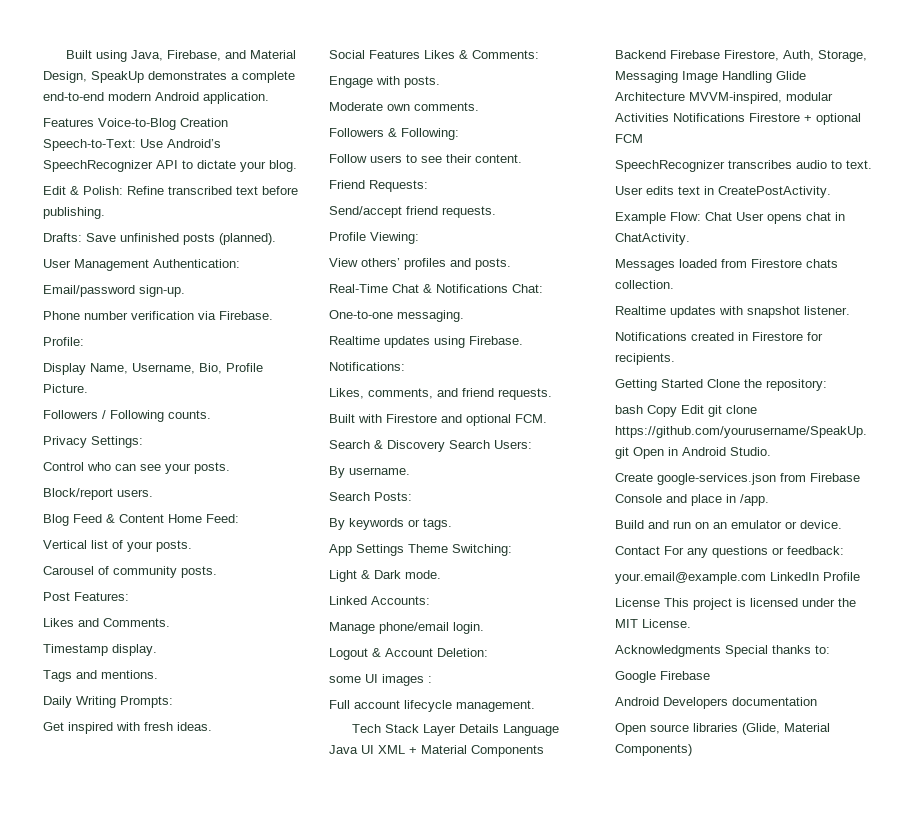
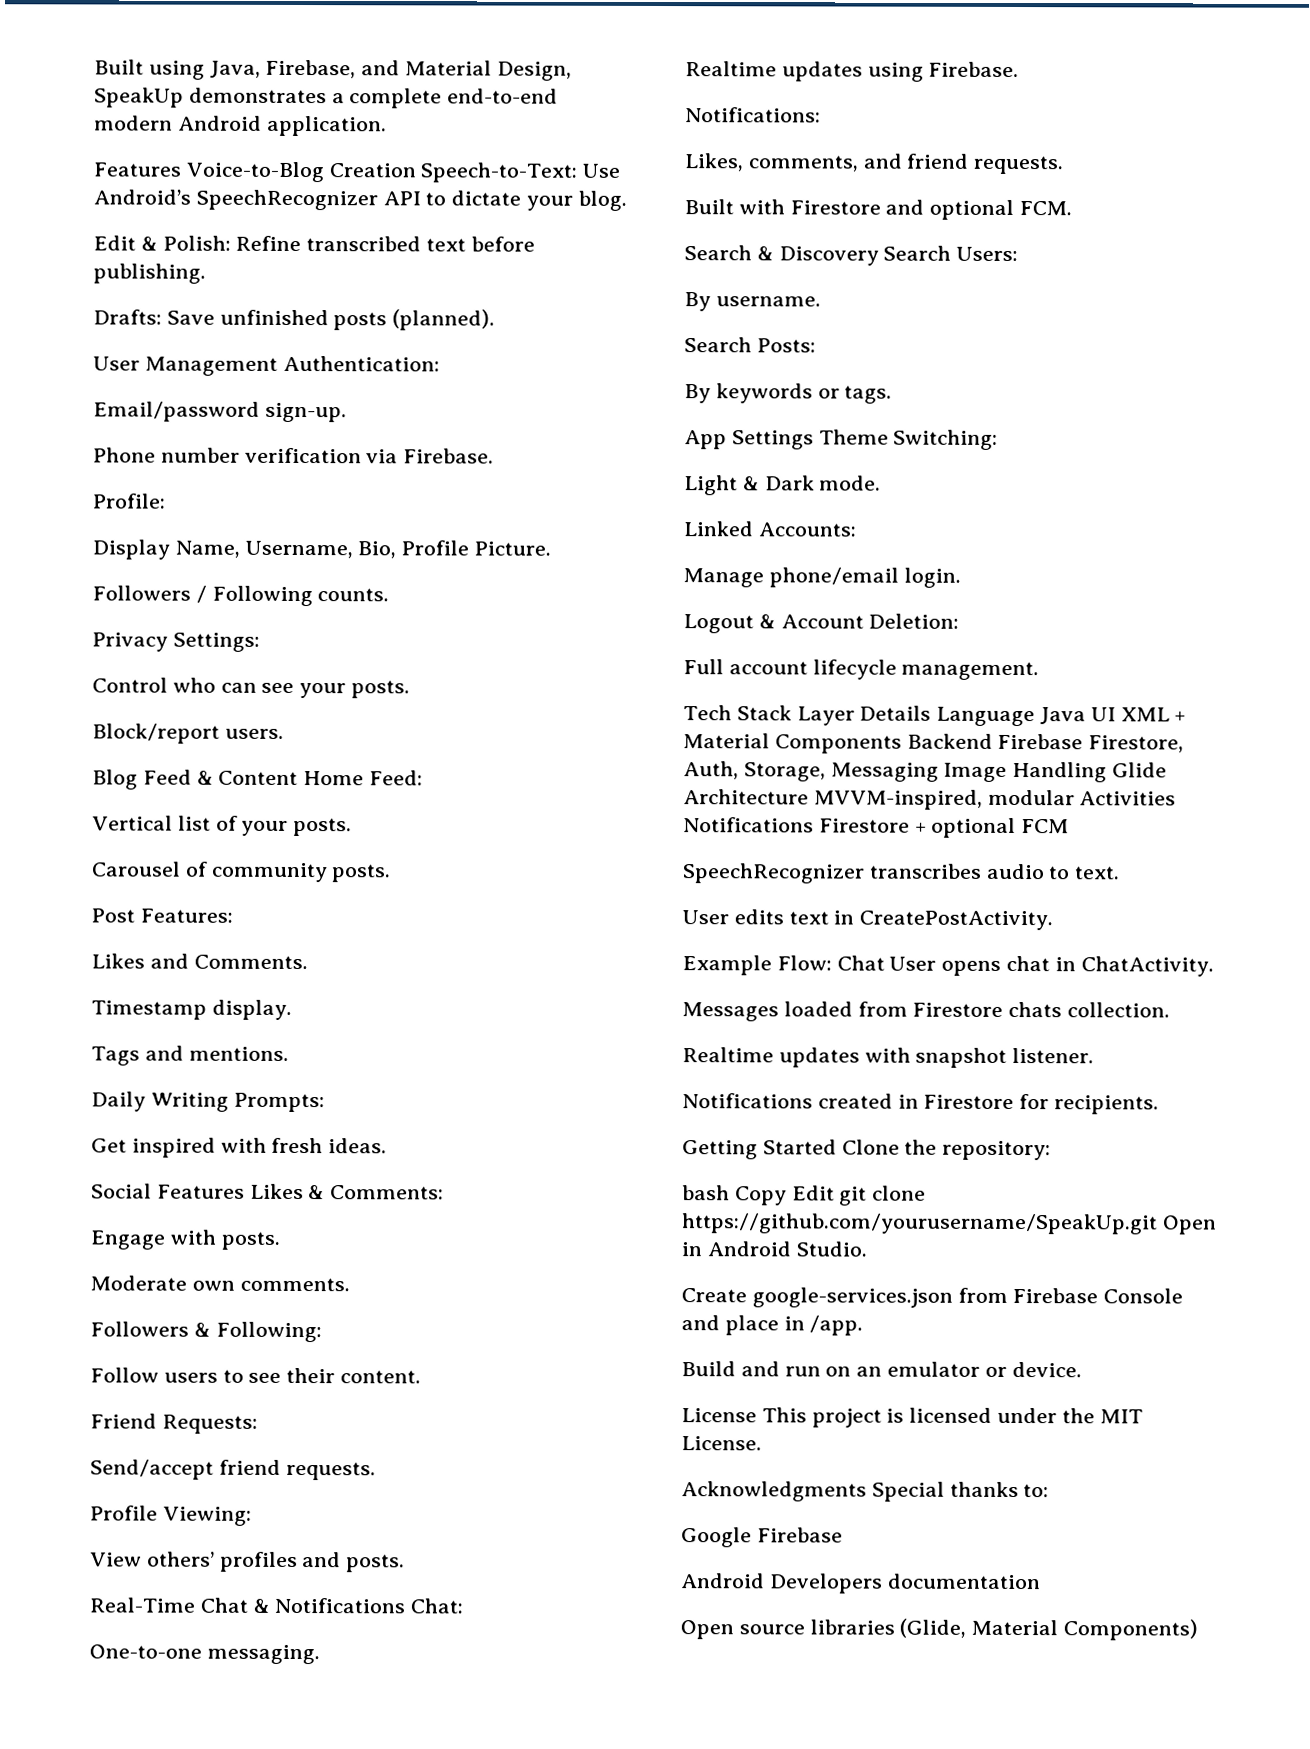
[329,674,432,686] // some UI images : -> (960, 621) none
[615,546,844,558] [615,572,860,584] // Contact For any questions or feedback: // your.email@example.com LinkedIn Profile -> (1082, 1369) none

